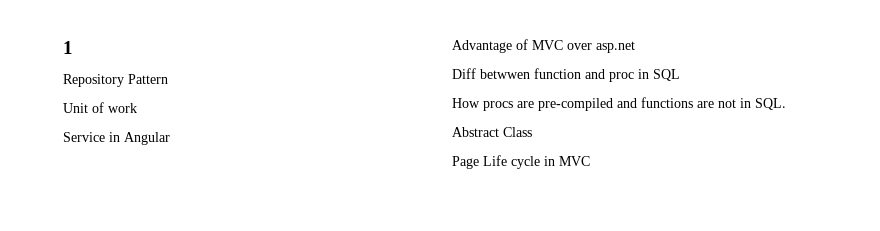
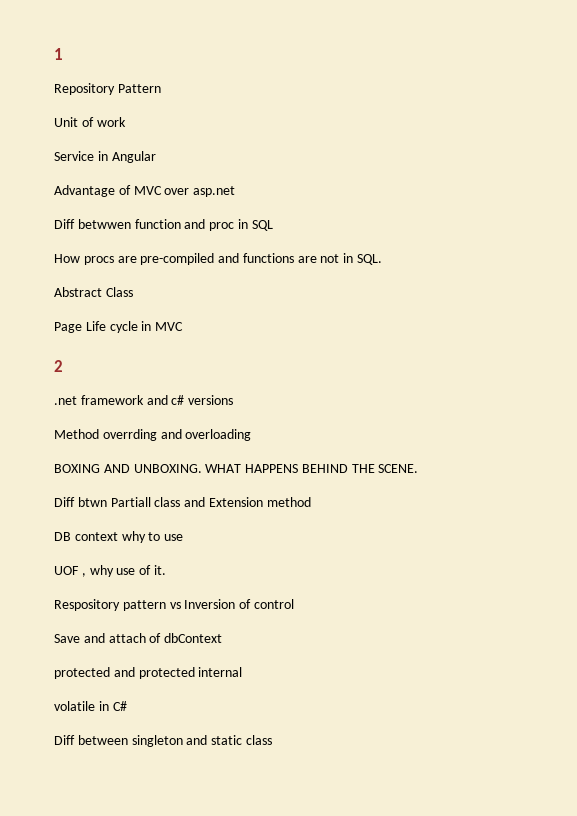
(590, 161) none -> [54,360,63,372] [54,395,234,405] [54,429,252,441] [54,464,419,473] [54,497,311,507] [54,531,184,543] [54,565,166,577] [54,599,294,611] [54,633,223,643] [54,667,243,679] [54,701,127,711] [54,735,272,747] // 2 // .net framework and c# versions // Method overrding and overloading // BOXING AND UNBOXING. WHAT HAPPENS BEHIND THE SCENE. // Diff btwn Partiall class and Extension method // DB context why to use // UOF , why use of it. // Respository pattern vs Inversion of control // Save and attach of dbContext // protected and protected internal // volatile in C# // Diff between singleton and static class

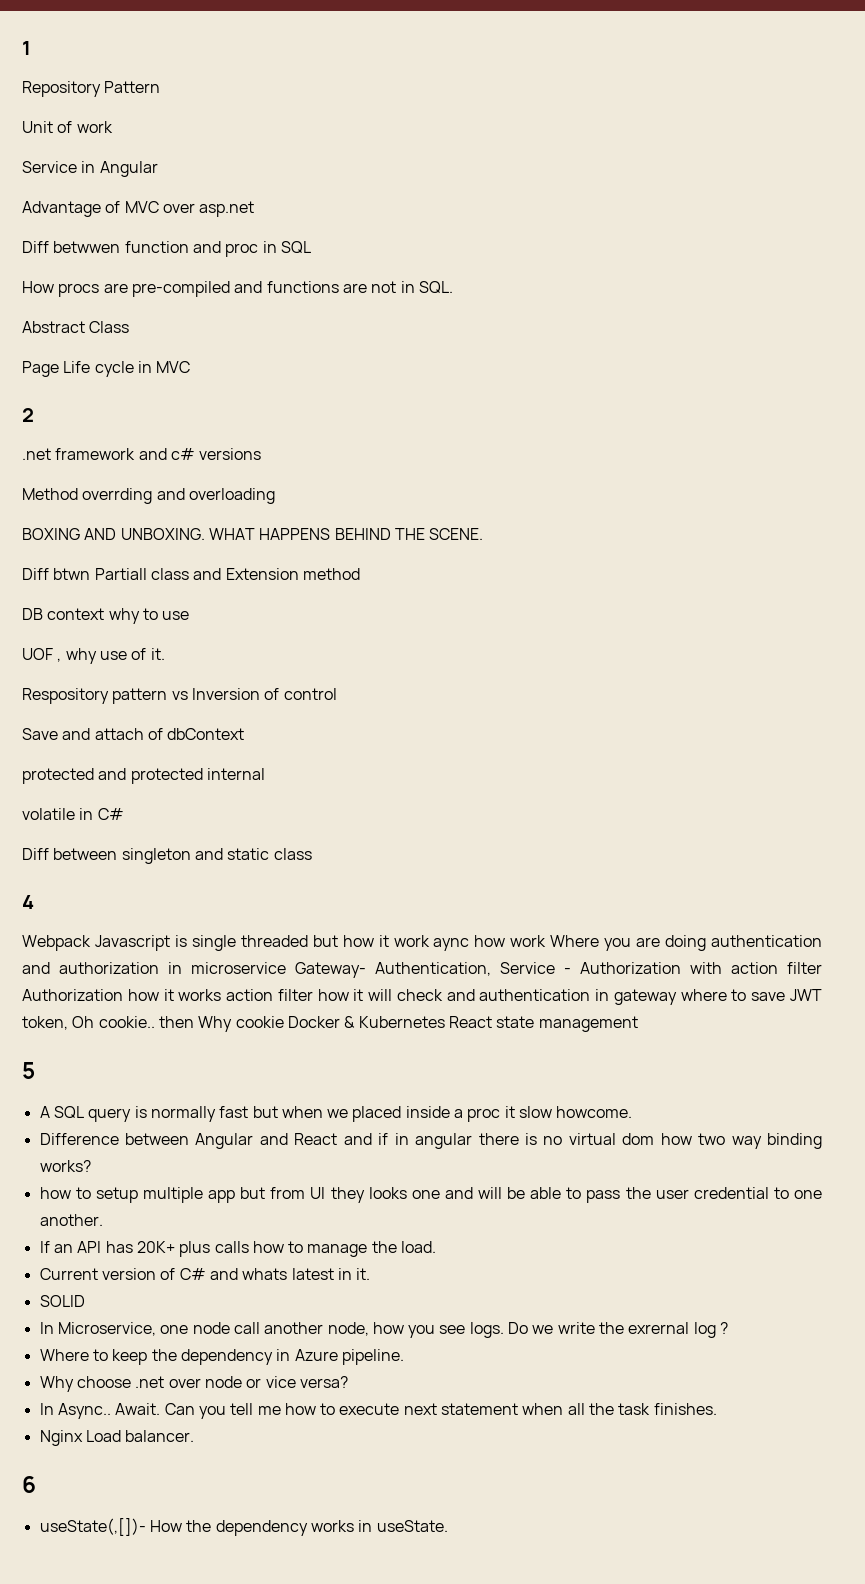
(272, 740) none -> [22,895,34,909] [22,935,822,951] [22,962,822,978] [22,989,822,1005] [22,1016,638,1032] [22,1062,35,1079] [39,1106,633,1122] [39,1133,822,1149] [39,1160,91,1172] [39,1187,823,1203] [39,1214,103,1226] [39,1241,437,1257] [39,1268,371,1280] [39,1295,85,1307] [39,1322,729,1338] [39,1349,404,1365] [39,1376,348,1392] [39,1403,717,1419] [39,1430,195,1446] [22,1476,36,1493] [39,1518,448,1536] // 4 // Webpack Javascript is single threaded but how it work aync how work Where you are doing authentication and authorization in microservice Gateway- Authentication, Service - Authorization with action filter Authorization how it works action filter how it will check and authentication in gateway where to save JWT token, Oh cookie.. then Why cookie Docker & Kubernetes React state management // 5 // A SQL query is normally fast but when we placed inside a proc it slow howcome. // Difference between Angular and React and if in angular there is no virtual dom how two way binding works? // how to setup multiple app but from UI they looks one and will be able to pass the user credential to one another. // If an API has 20K+ plus calls how to manage the load. // Current version of C# and whats latest in it. // SOLID // In Microservice, one node call another node, how you see logs. Do we write the exrernal log ? // Where to keep the dependency in Azure pipeline. // Why choose .net over node or vice versa? // In Async.. Await. Can you tell me how to execute next statement when all the task finishes. // Nginx Load balancer. // 6 // useState(,[])- How the dependency works in useState.

